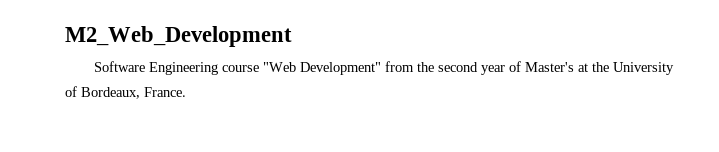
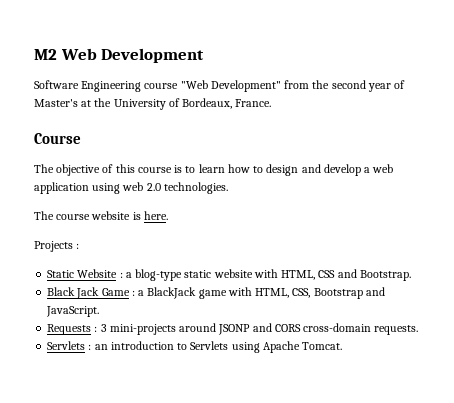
[65,26,292,47] M2_Web_Development -> [34,48,205,63] M2 Web Development
(186, 92) none -> [34,133,81,144] [34,164,394,176] [34,182,228,194] [34,211,168,220] [34,241,80,252] [47,269,411,281] [47,287,385,299] [46,306,100,317] [47,323,419,335] [47,341,343,353] // Course // The objective of this course is to learn how to design and develop a web application using web 2.0 technologies. // The course website is here. // Projects : // Static Website : a blog-type static website with HTML, CSS and Bootstrap. // Black Jack Game : a BlackJack game with HTML, CSS, Bootstrap and JavaScript. // Requests : 3 mini-projects around JSONP and CORS cross-domain requests. // Servlets : an introduction to Servlets using Apache Tomcat.

